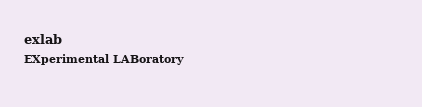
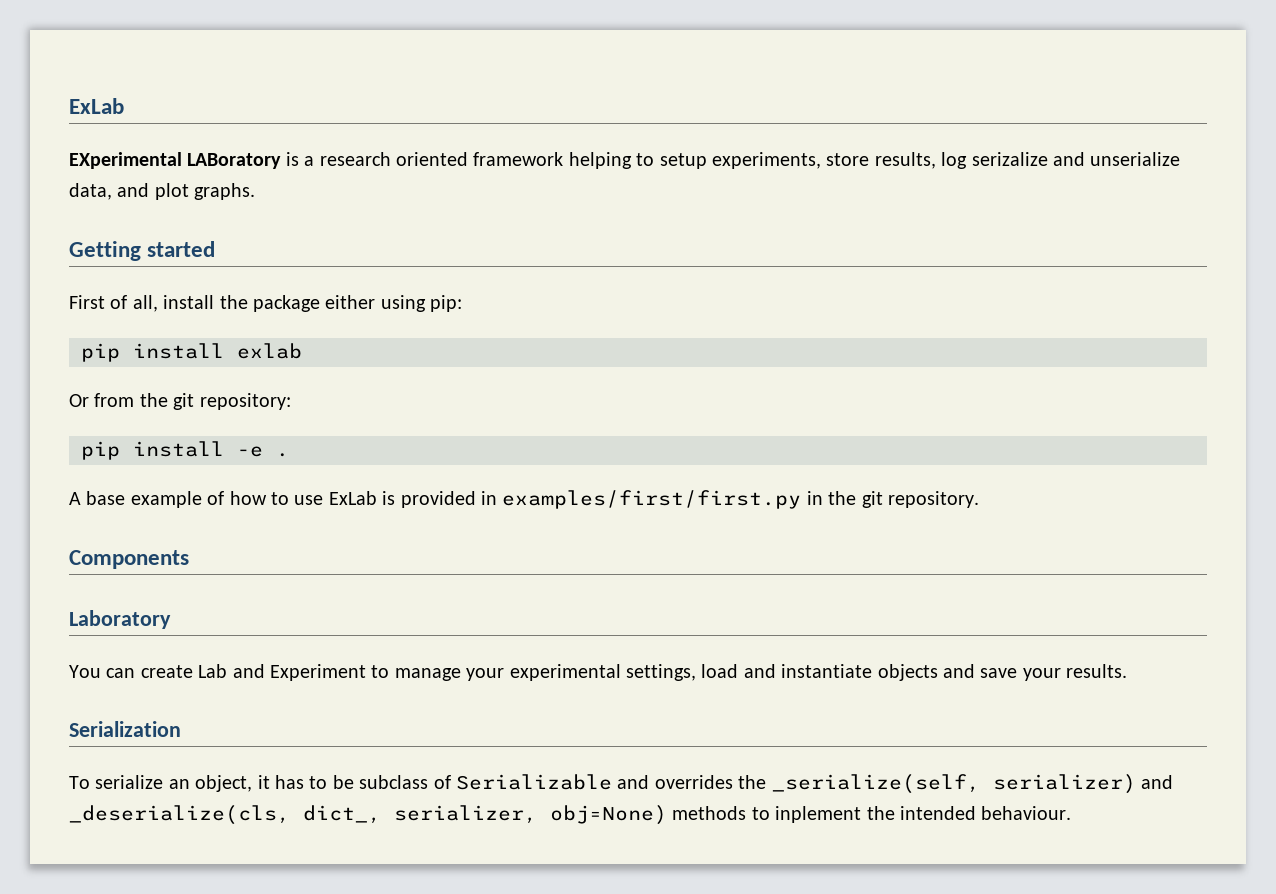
[24,34,62,44] exlab -> [69,98,124,114] ExLab
(184, 60) none -> [285,152,1181,169] [69,183,256,200] [69,241,216,261] [69,295,463,312] [81,343,302,362] [69,393,291,410] [81,441,289,460] [69,490,979,509] [69,550,189,569] [69,610,171,629] [69,664,1128,681] [69,721,181,737] [69,774,1173,794] [69,805,1072,825] is a research oriented framework helping to setup experiments, store results, log serizalize and unserialize data, and plot graphs. // Getting started // First of all, install the package either using pip: // pip install exlab // Or from the git repository: // pip install -e . // A base example of how to use ExLab is provided in examples/first/first.py in the git repository. // Components // Laboratory // You can create Lab and Experiment to manage your experimental settings, load and instantiate objects and save your results. // Serialization // To serialize an object, it has to be subclass of Serializable and overrides the _serialize(self, serializer) and _deserialize(cls, dict_, serializer, obj=None) methods to inplement the intended behaviour.

